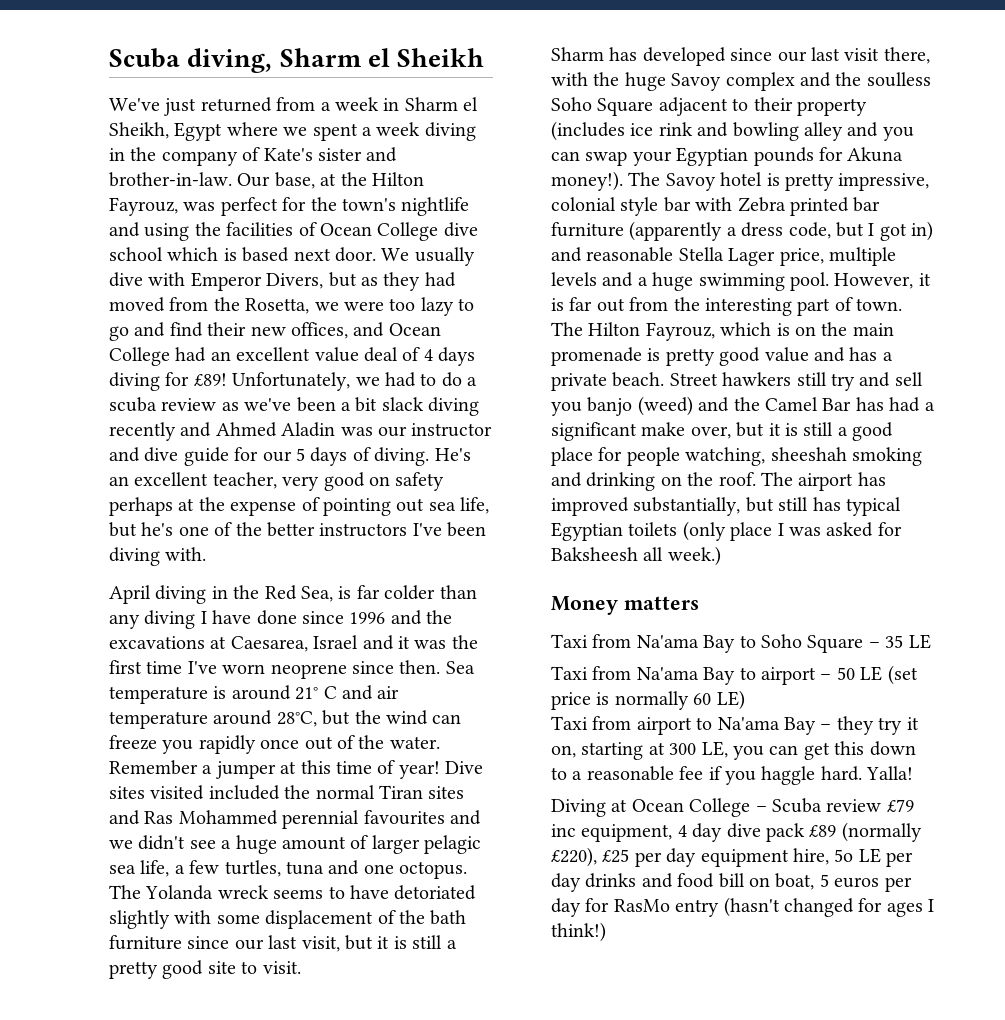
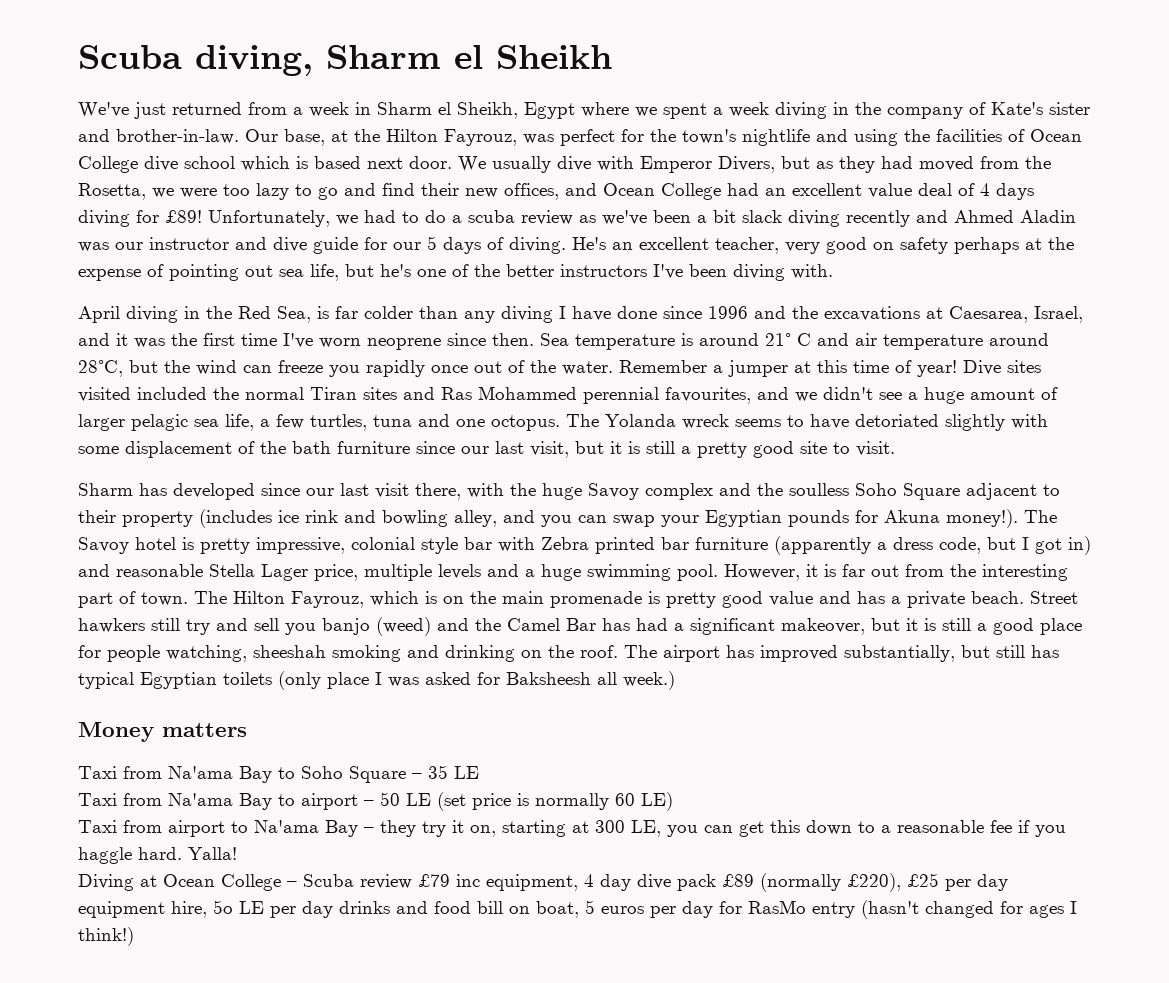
[313,635,359,649] Israel -> [1034,306,1083,323] Israel,
[363,810,445,825] favourites -> [665,387,751,404] favourites,
[804,122,843,141] alley -> [454,510,497,527] alley,
[641,422,731,439] make over, -> [781,618,865,635] makeover,

